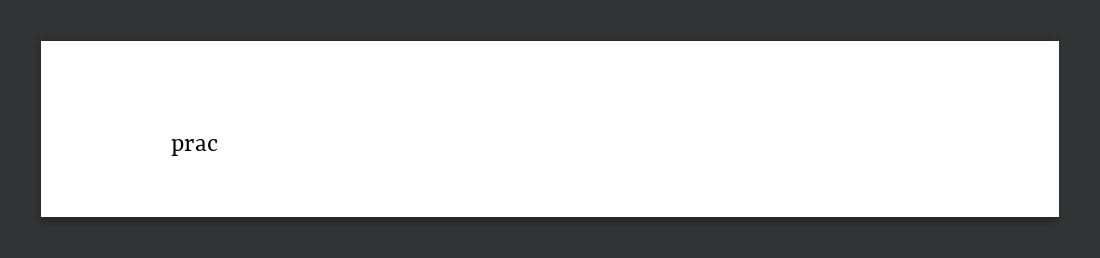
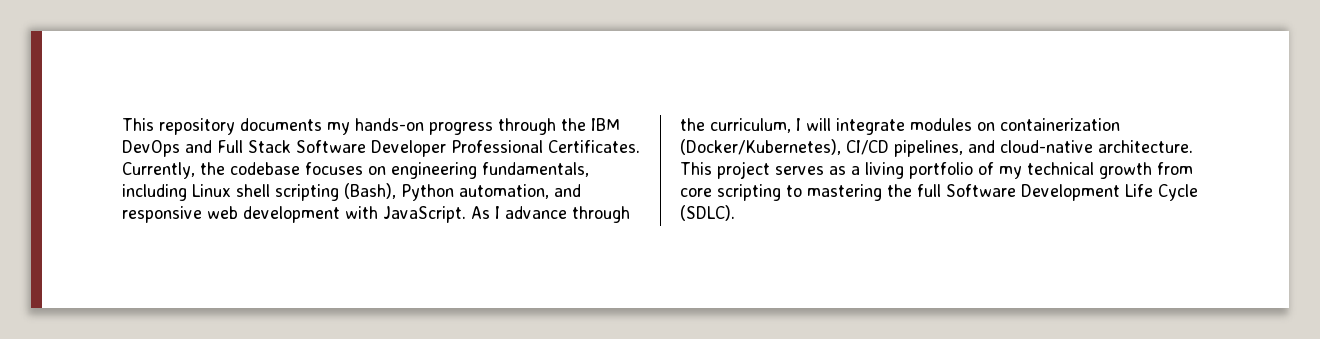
[171,139,218,156] prac -> [122,118,620,135] [122,140,640,157] [122,162,589,179] [122,183,581,201] [122,206,630,223] [680,118,1120,135] [680,139,1193,157] [680,161,1193,179] [680,184,1198,201] [680,205,735,221] This repository documents my hands-on progress through the IBM DevOps and Full Stack Software Developer Professional Certificates. Currently, the codebase focuses on engineering fundamentals, including Linux shell scripting (Bash), Python automation, and responsive web development with JavaScript. As I advance through the curriculum, I will integrate modules on containerization (Docker/Kubernetes), CI/CD pipelines, and cloud-native architecture. This project serves as a living portfolio of my technical growth from core scripting to mastering the full Software Development Life Cycle (SDLC).

